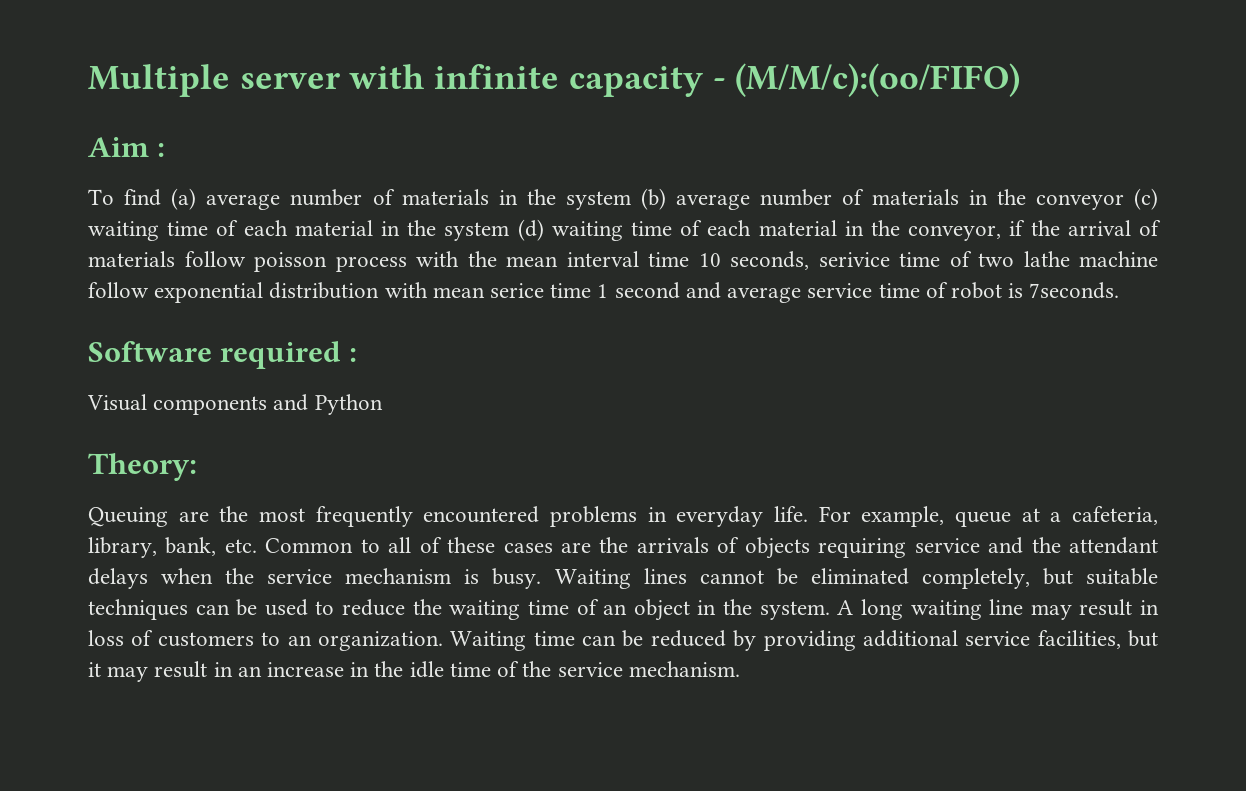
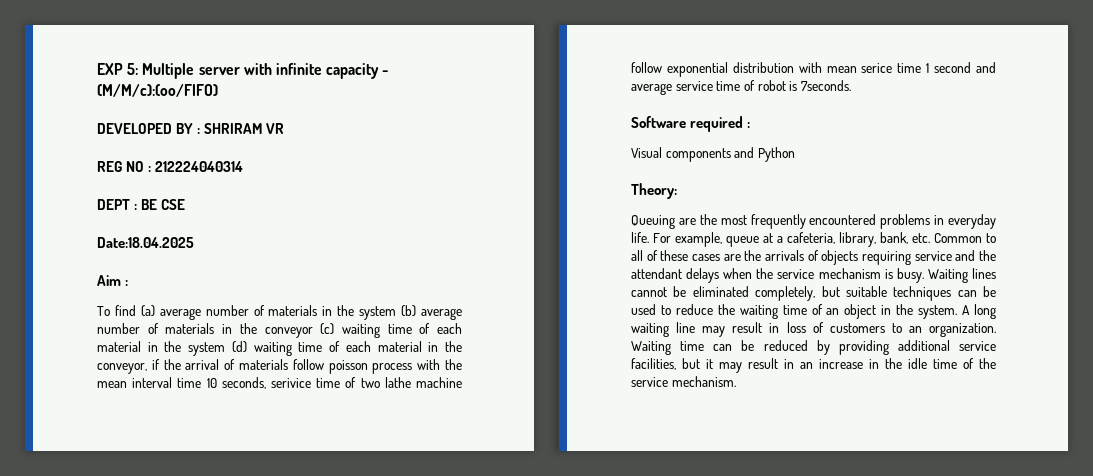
(88, 80) none -> [97,63,139,75] EXP 5:
(1021, 80) none -> [97,123,285,134] [97,161,244,172] [97,199,186,210] [97,237,194,248] // DEVELOPED BY : SHRIRAM VR // REG NO : 212224040314 // DEPT : BE CSE // Date:18.04.2025

